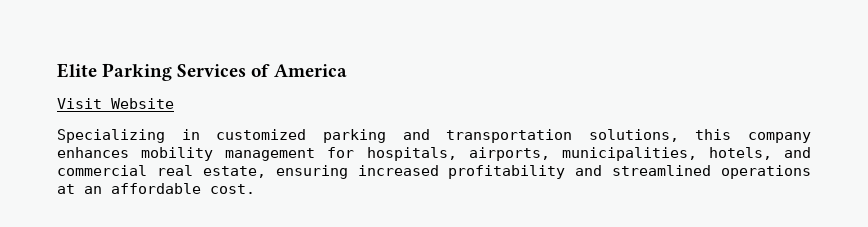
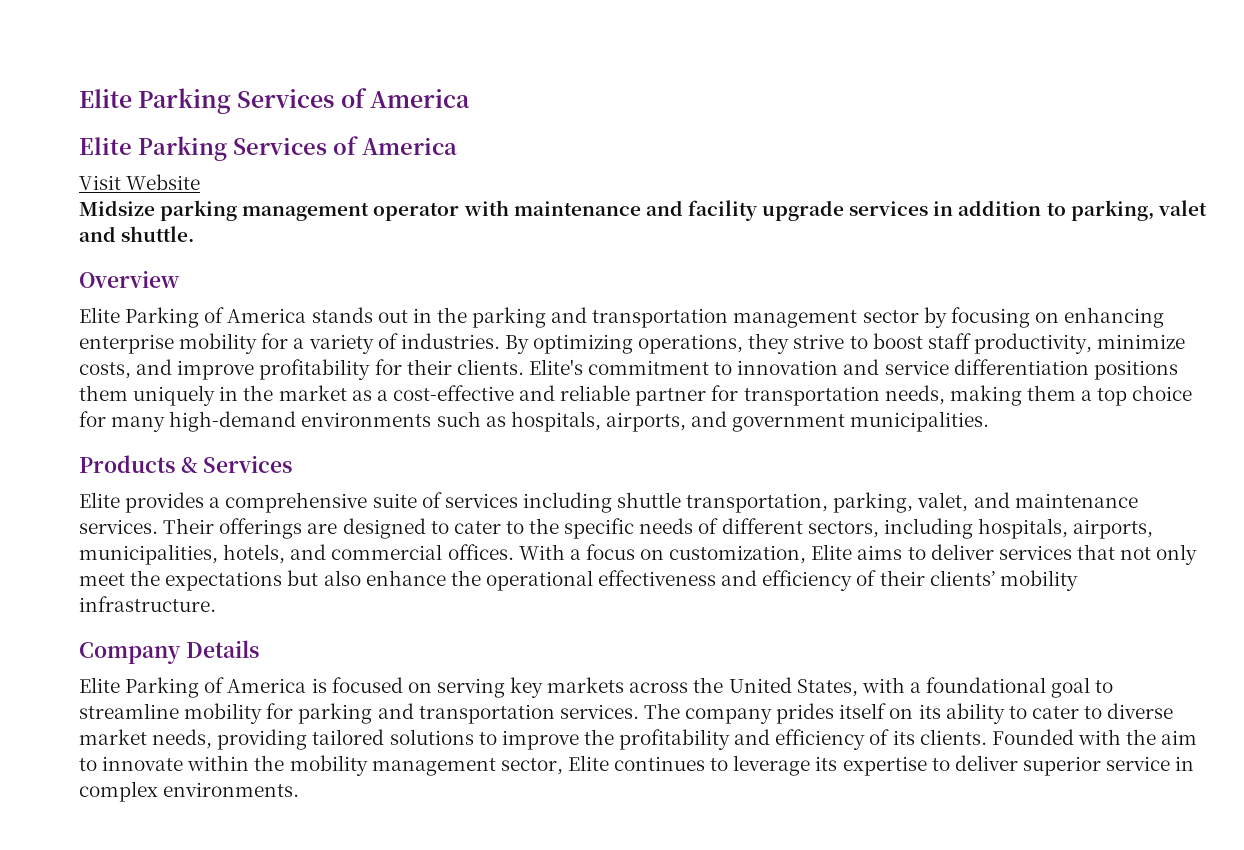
[57,63,347,81] [57,98,174,109] [57,129,811,143] [57,147,355,161] Elite Parking Services of America // Visit Website // Specializing in customized parking and transportation solutions, this company enhances mobility management for -> [79,88,470,114] [79,136,457,161] [79,174,201,190] [79,200,1207,221] [79,226,195,242] [79,270,180,288] [79,307,1165,328] [79,333,1186,354] [79,359,1178,380] [79,385,1193,406] [79,411,990,432] [79,455,293,473] [79,492,1138,513] [79,518,973,539] Elite Parking Services of America // Elite Parking Services of America // Visit Website // Midsize parking management operator with maintenance and facility upgrade services in addition to parking, valet and shuttle. // Overview // Elite Parking of America stands out in the parking and transportation management sector by focusing on enhancing enterprise mobility for a variety of industries. By optimizing operations, they strive to boost staff productivity, minimize costs, and improve profitability for their clients. Elite's commitment to innovation and service differentiation positions them uniquely in the market as a cost-effective and reliable partner for transportation needs, making them a top choice for many high-demand environments such as hospitals, airports, and government municipalities. // Products & Services // Elite provides a comprehensive suite of services including shuttle transportation, parking, valet, and maintenance services. Their offerings are designed to cater to the specific needs of different sectors, including
[156,165,811,179] [57,183,255,194] real estate, ensuring increased profitability and streamlined operations at an affordable cost. -> [447,544,1198,565] [79,570,1078,591] [79,596,216,612] [79,640,259,664] [79,677,1114,698] [79,703,1174,724] [79,729,1198,750] [79,755,1195,776] [79,781,300,802] offices. With a focus on customization, Elite aims to deliver services that not only meet the expectations but also enhance the operational effectiveness and efficiency of their clients’ mobility infrastructure. // Company Details // Elite Parking of America is focused on serving key markets across the United States, with a foundational goal to streamline mobility for parking and transportation services. The company prides itself on its ability to cater to diverse market needs, providing tailored solutions to improve the profitability and efficiency of its clients. Founded with the aim to innovate within the mobility management sector, Elite continues to leverage its expertise to deliver superior service in complex environments.

